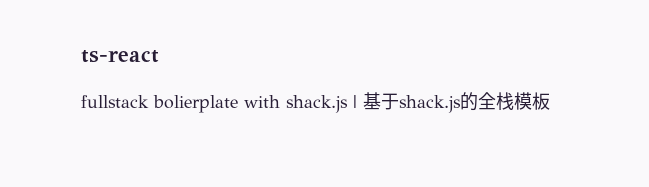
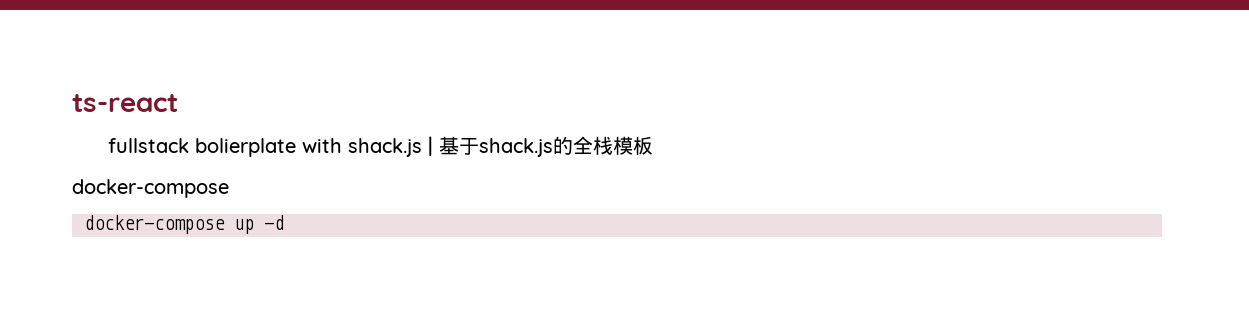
(550, 101) none -> [72,179,229,198] [84,215,284,234] // docker-compose // docker-compose up -d

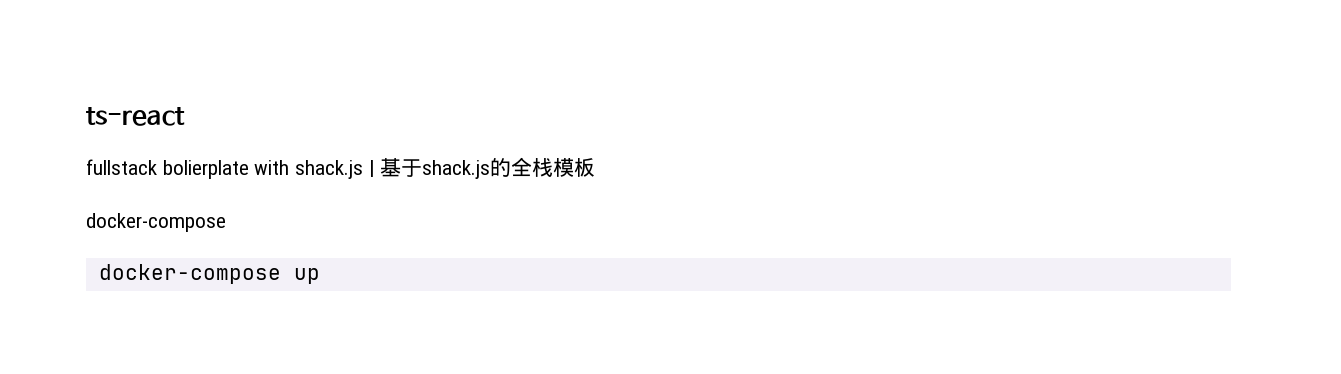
[264,215,284,230] -d -> (320, 276) none

